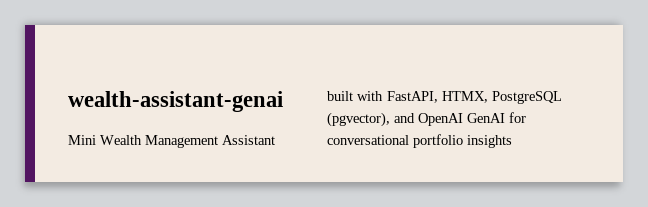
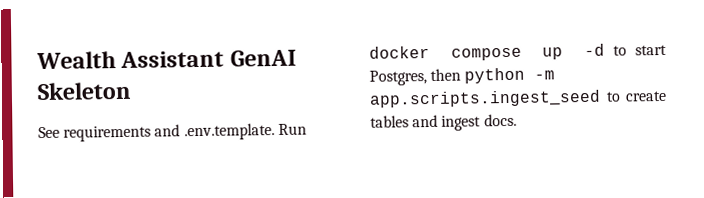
[68,91,283,112] [68,135,275,148] [327,91,562,104] [327,112,526,127] [327,134,512,148] wealth-assistant-genai // Mini Wealth Management Assistant built with FastAPI, HTMX, PostgreSQL (pgvector), and OpenAI GenAI for conversational portfolio insights -> [36,49,297,70] [37,81,131,101] [38,123,307,142] [369,43,667,61] [369,67,556,86] [369,89,667,108] [370,113,517,131] Wealth Assistant GenAI Skeleton // See requirements and .env.template. Run docker compose up -d to start Postgres, then python -m app.scripts.ingest_seed to create tables and ingest docs.

